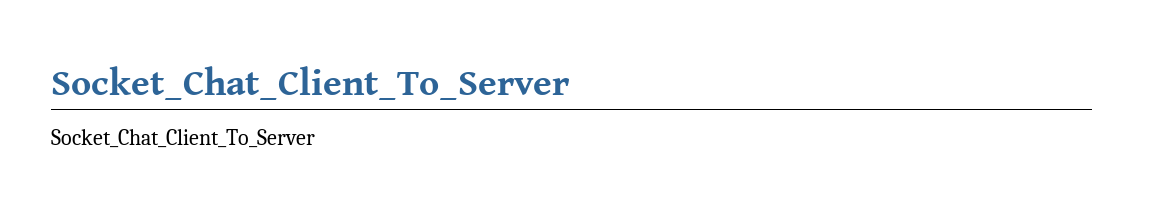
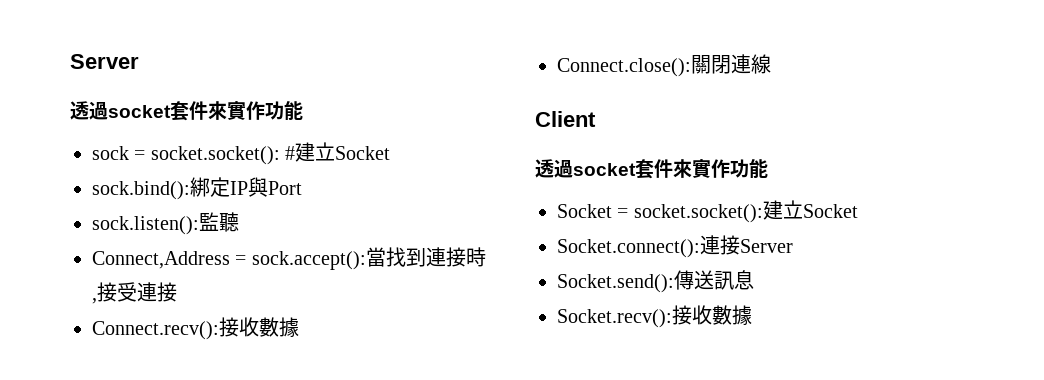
[51,66,569,100] [51,129,315,148] Socket_Chat_Client_To_Server // Socket_Chat_Client_To_Server -> [70,54,139,69] [70,101,303,121] [92,142,391,165] [92,177,302,200] [92,212,239,235] [92,247,486,270] [92,282,177,304] [92,317,299,340] [557,54,771,77] [535,111,596,127] [535,159,768,179] [557,200,858,223] [557,235,793,258] [557,270,754,293] [557,305,752,328] Server // 透過socket套件來實作功能 // sock = socket.socket(): #建立Socket // sock.bind():綁定IP與Port // sock.listen():監聽 // Connect,Address = sock.accept():當找到連接時,接受連接 // Connect.recv():接收數據 // Connect.close():關閉連線 // Client // 透過socket套件來實作功能 // Socket = socket.socket():建立Socket // Socket.connect():連接Server // Socket.send():傳送訊息 // Socket.recv():接收數據

